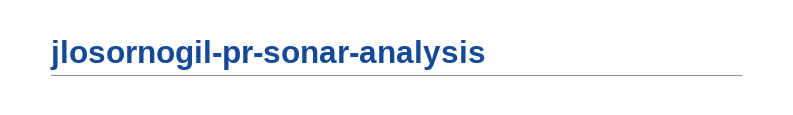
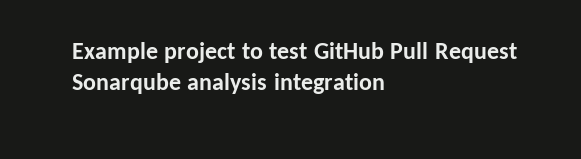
[50,40,486,70] jlosornogil-pr-sonar-analysis -> [72,42,517,63] [72,73,385,94] Example project to test GitHub Pull Request Sonarqube analysis integration

